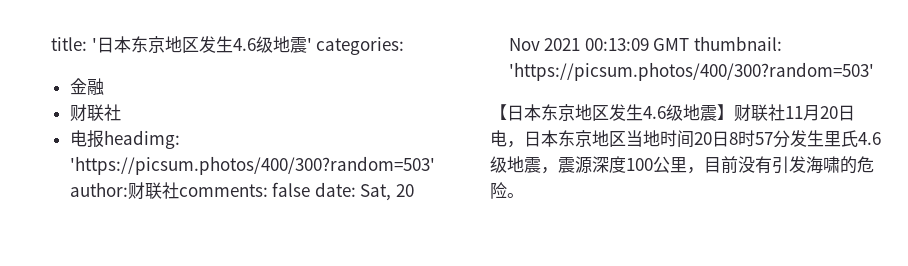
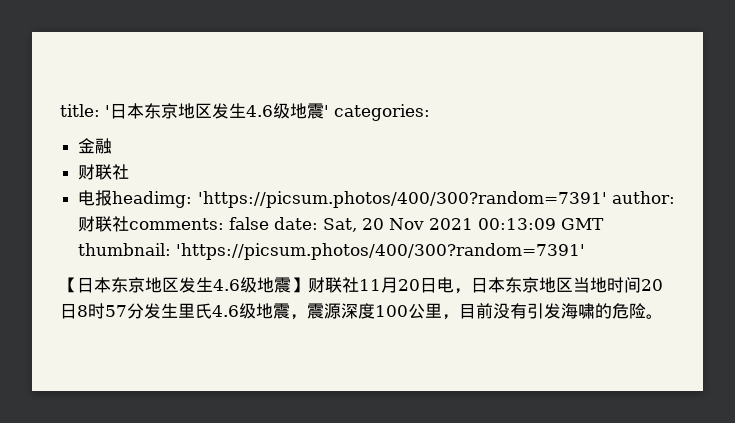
[69,156,435,175] 'https://picsum.photos/400/300?random=503' -> [197,191,607,208] 'https://picsum.photos/400/300?random=7391'
[508,62,874,81] 'https://picsum.photos/400/300?random=503' -> [176,243,586,260] 'https://picsum.photos/400/300?random=7391'

